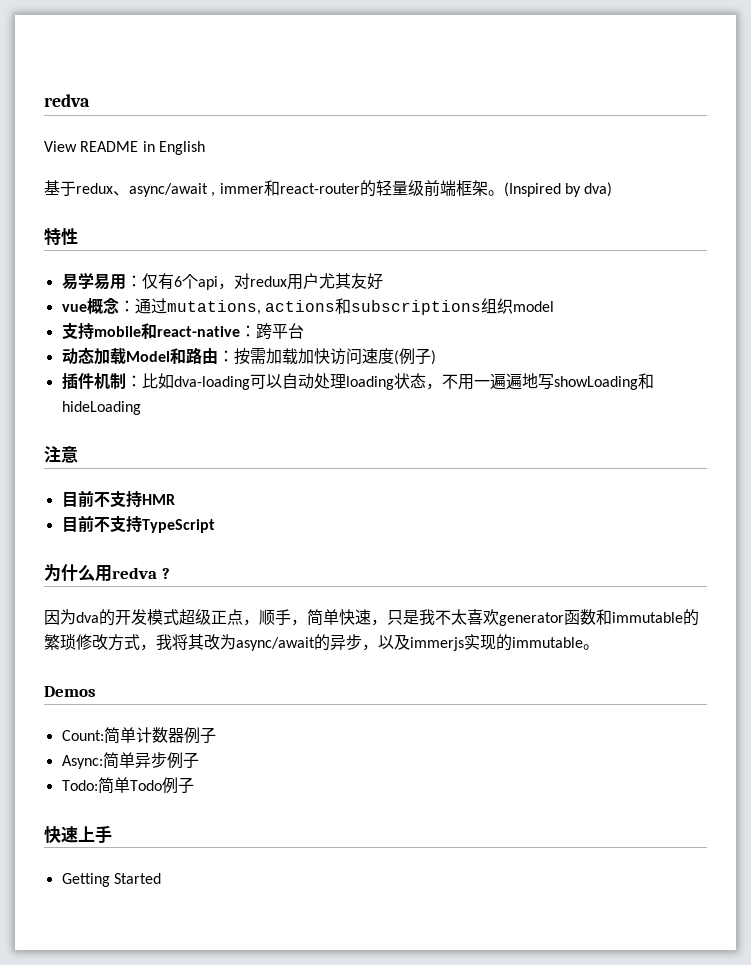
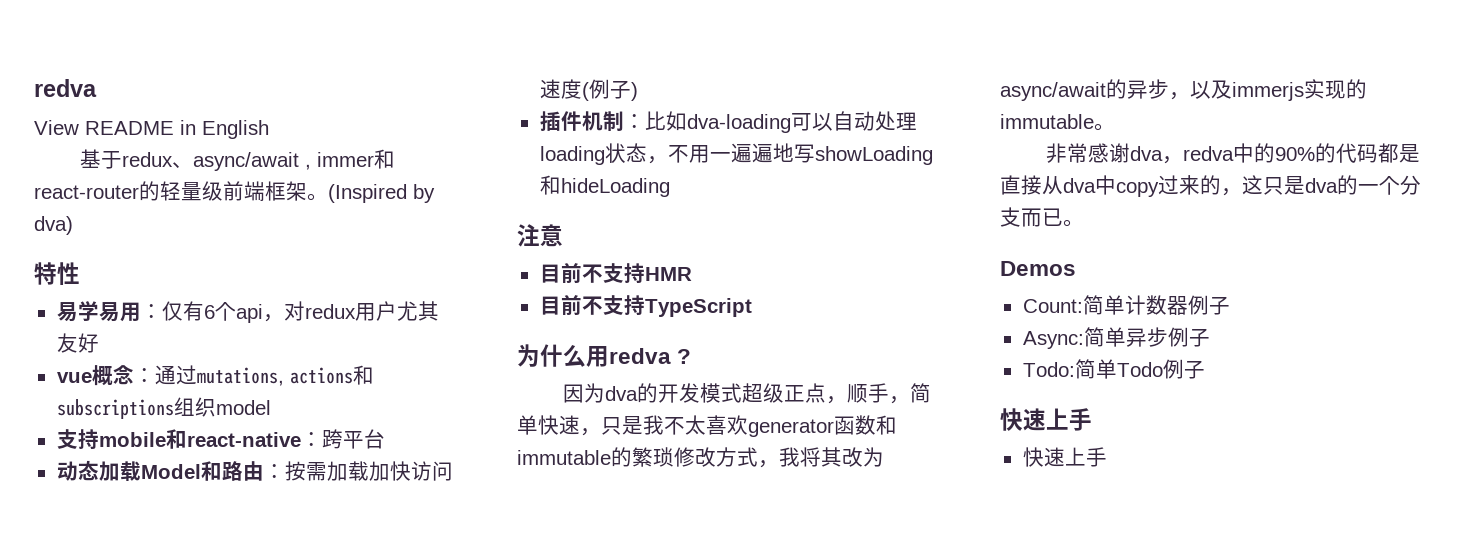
(599, 647) none -> [1045,143,1420,164] [1000,175,1421,197] [1000,207,1084,227] // 非常感谢dva，redva中的90%的代码都是直接从dva中copy过来的，这只是dva的一个分支而已。
[61,873,161,887] Getting Started -> [1022,447,1107,467] 快速上手

